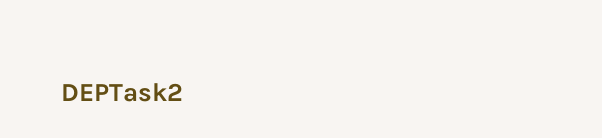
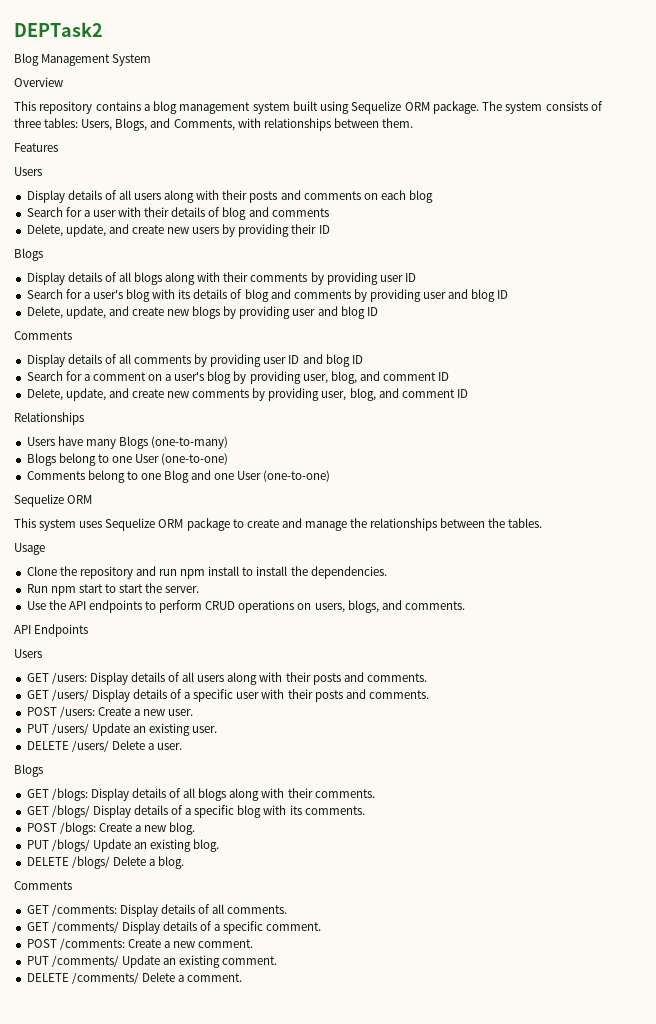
(183, 92) none -> [14,53,152,66] [14,77,63,87] [14,101,603,114] [14,118,413,131] [14,143,58,152] [14,167,42,176] [26,190,434,203] [26,207,329,220] [26,224,330,237] [14,248,43,261] [26,272,416,285] [26,289,509,302] [26,306,378,319] [14,331,72,340] [26,354,363,367] [26,371,450,384] [26,388,468,401] [14,412,84,425] [26,436,229,449] [26,453,229,466] [26,470,331,483] [14,494,93,507] [14,518,543,531] [14,543,45,555] [26,566,387,579] [26,583,200,596] [26,600,465,613] [14,624,89,637] [14,649,42,658] [26,672,427,685] [26,689,429,702] [26,706,194,718] [26,723,218,736] [26,740,183,752] [14,764,43,777] [26,788,375,801] [26,805,365,818] [26,822,196,835] [26,839,220,852] [26,856,185,869] [14,881,72,890] [26,904,288,917] [26,921,322,934] [26,938,254,950] [26,955,278,968] [26,972,243,984] // Blog Management System // Overview // This repository contains a blog management system built using Sequelize ORM package. The system consists of three tables: Users, Blogs, and Comments, with relationships between them. // Features // Users // Display details of all users along with their posts and comments on each blog // Search for a user with their details of blog and comments // Delete, update, and create new users by providing their ID // Blogs // Display details of all blogs along with their comments by providing user ID // Search for a user's blog with its details of blog and comments by providing user and blog ID // Delete, update, and create new blogs by providing user and blog ID // Comments // Display details of all comments by providing user ID and blog ID // Search for a comment on a user's blog by providing user, blog, and comment ID // Delete, update, and create new comments by providing user, blog, and comment ID // Relationships // Users have many Blogs (one-to-many) // Blogs belong to one User (one-to-one) // Comments belong to one Blog and one User (one-to-one) // Sequelize ORM // This system uses Sequelize ORM package to create and manage the relationships between the tables. // Usage // Clone the repository and run npm install to install the dependencies. // Run npm start to start the server. // Use the API endpoints to perform CRUD operations on users, blogs, and comments. // API Endpoints // Users // GET /users: Display details of all users along with their posts and comments. // GET /users/ Display details of a specific user with their posts and comments. // POST /users: Create a new user. // PUT /users/ Update an existing user. // DELETE /users/ Delete a user. // Blogs // GET /blogs: Display details of all blogs along with their comments. // GET /blogs/ Display details of a specific blog with its comments. // POST /blogs: Create a new blog. // PUT /blogs/ Update an existing blog. // DELETE /blogs/ Delete a blog. // Comments // GET /comments: Display details of all comments. // GET /comments/ Display details of a specific comment. // POST /comments: Create a new comment. // PUT /comments/ Update an existing comment. // DELETE /comments/ Delete a comment.

